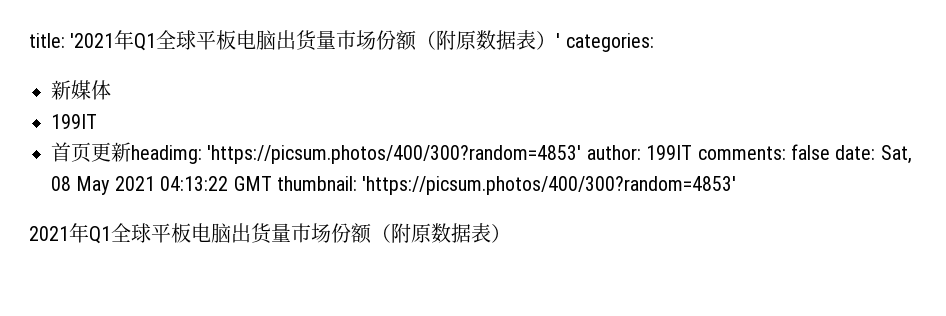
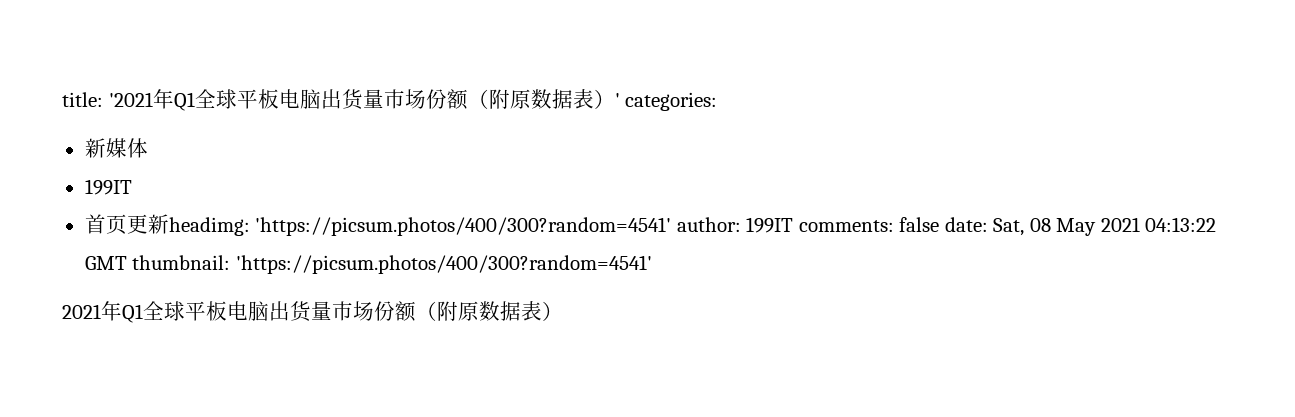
[207,145,582,164] 'https://picsum.photos/400/300?random=4853' -> [255,217,672,236] 'https://picsum.photos/400/300?random=4541'
[362,176,737,195] 'https://picsum.photos/400/300?random=4853' -> [235,255,652,274] 'https://picsum.photos/400/300?random=4541'

